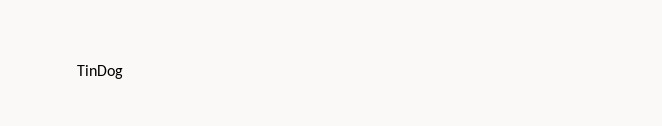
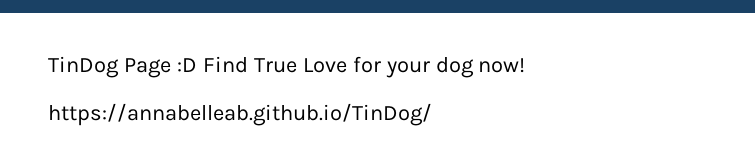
(123, 72) none -> [123,56,526,78] [48,103,432,126] Page :D Find True Love for your dog now! // https://annabelleab.github.io/TinDog/

